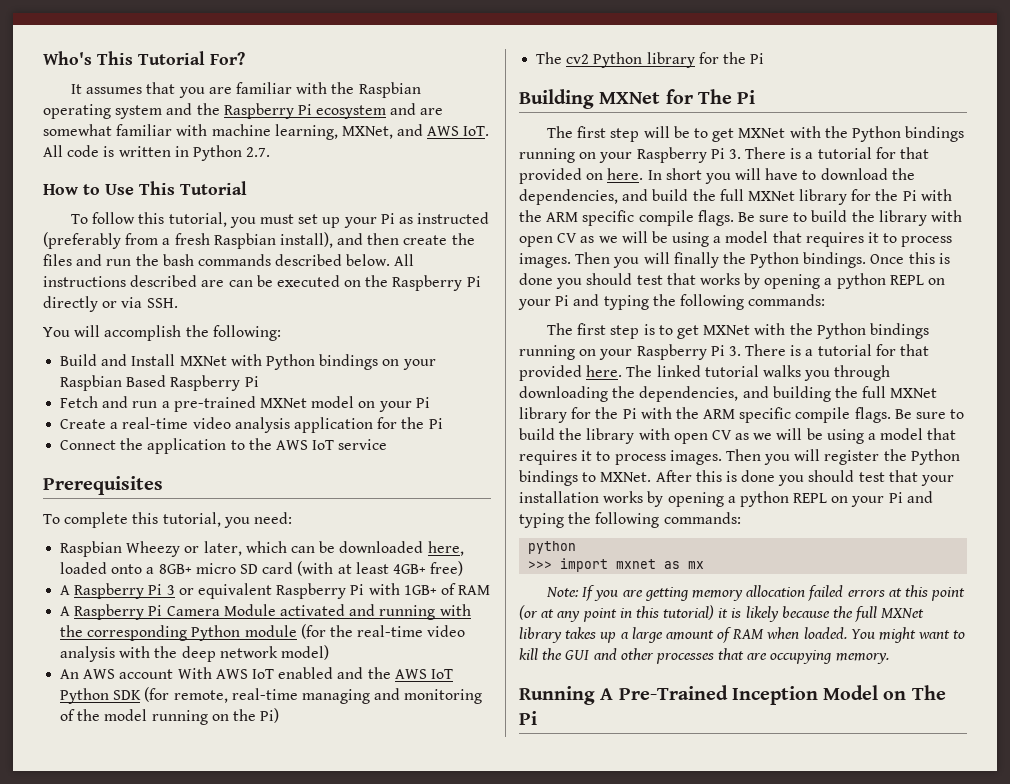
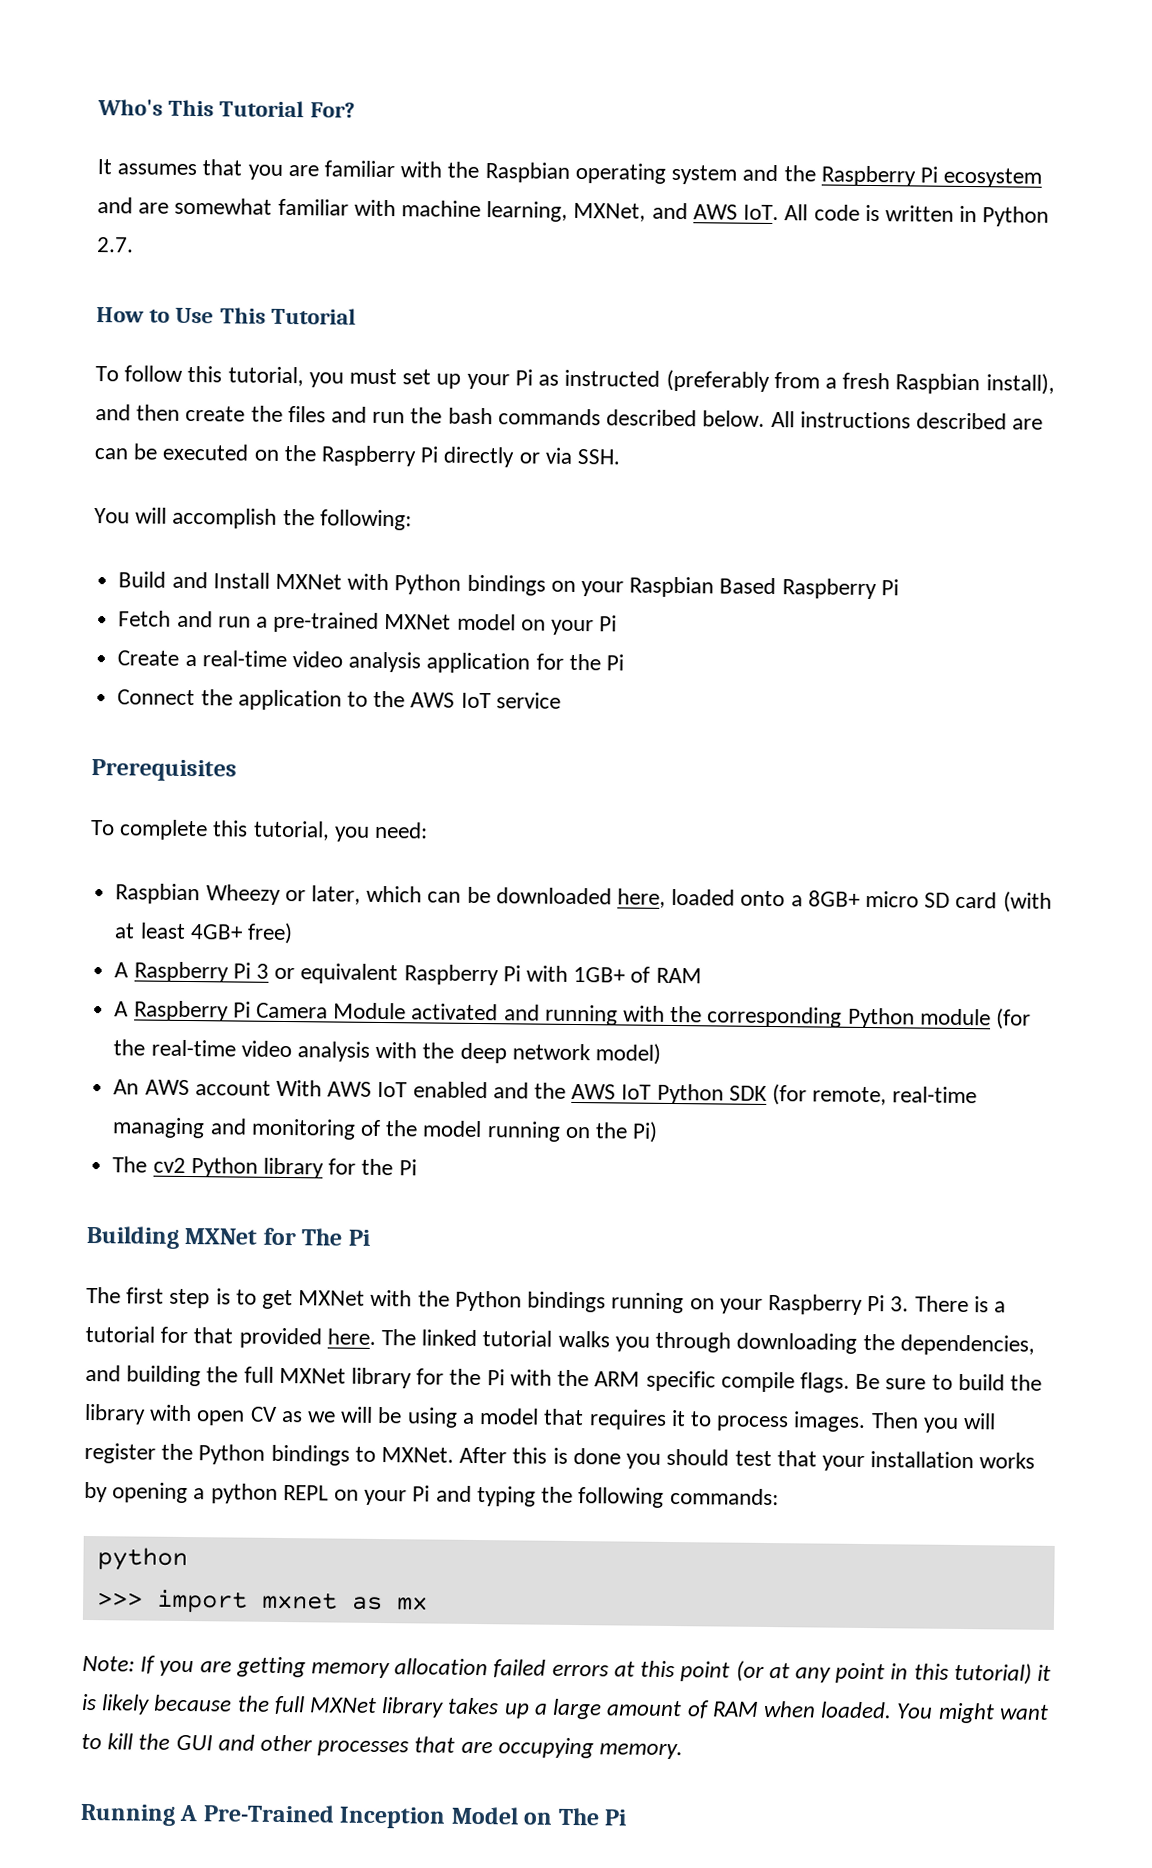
[547,126,965,142] [519,147,930,163] [519,168,915,184] [519,189,952,205] [519,210,963,226] [519,231,953,247] [519,252,950,268] [519,273,946,289] [518,294,826,310] // The first step will be to get MXNet with the Python bindings running on your Raspberry Pi 3. There is a tutorial for that provided on here. In short you will have to download the dependencies, and build the full MXNet library for the Pi with the ARM specific compile flags. Be sure to build the library with open CV as we will be using a model that requires it to process images. Then you will finally the Python bindings. Once this is done you should test that works by opening a python REPL on your Pi and typing the following commands: -> (371, 1237) none

